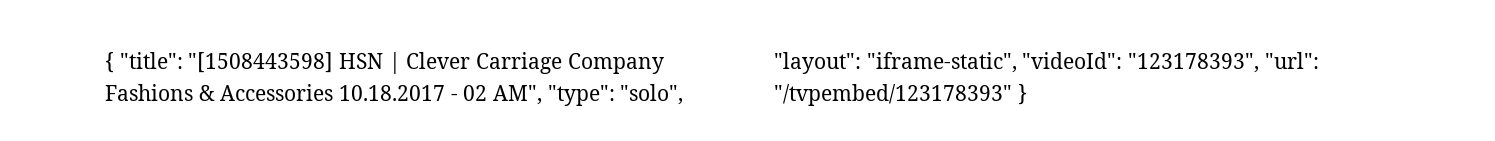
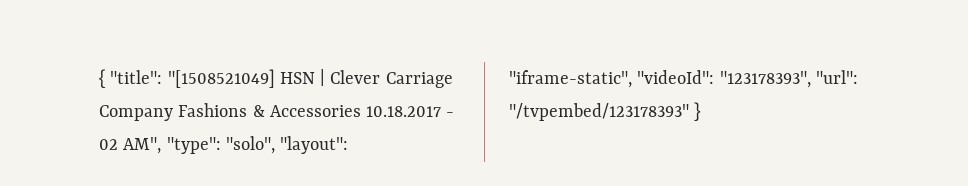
[188,52,334,73] "[1508443598] -> [167,69,275,88] "[1508521049]

